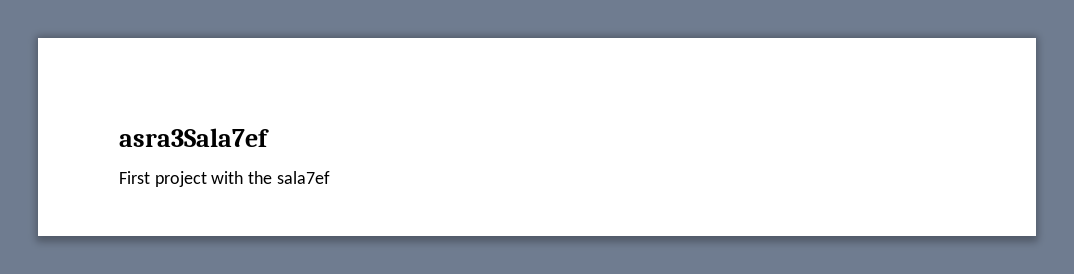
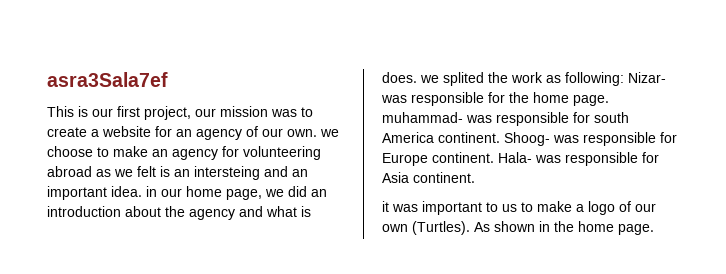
[119,171,330,187] First project with the sala7ef -> [47,106,313,120] [47,126,339,140] [47,146,321,160] [47,166,308,180] [47,186,327,200] [47,206,311,220] [382,72,666,86] [381,92,609,106] [382,112,629,126] [382,132,677,146] [382,152,659,166] [382,172,475,183] [382,201,656,215] [382,221,654,235] This is our first project, our mission was to create a website for an agency of our own. we choose to make an agency for volunteering abroad as we felt is an intersteing and an important idea. in our home page, we did an introduction about the agency and what is does. we splited the work as following: Nizar- was responsible for the home page. muhammad- was responsible for south America continent. Shoog- was responsible for Europe continent. Hala- was responsible for Asia continent. // it was important to us to make a logo of our own (Turtles). As shown in the home page.

